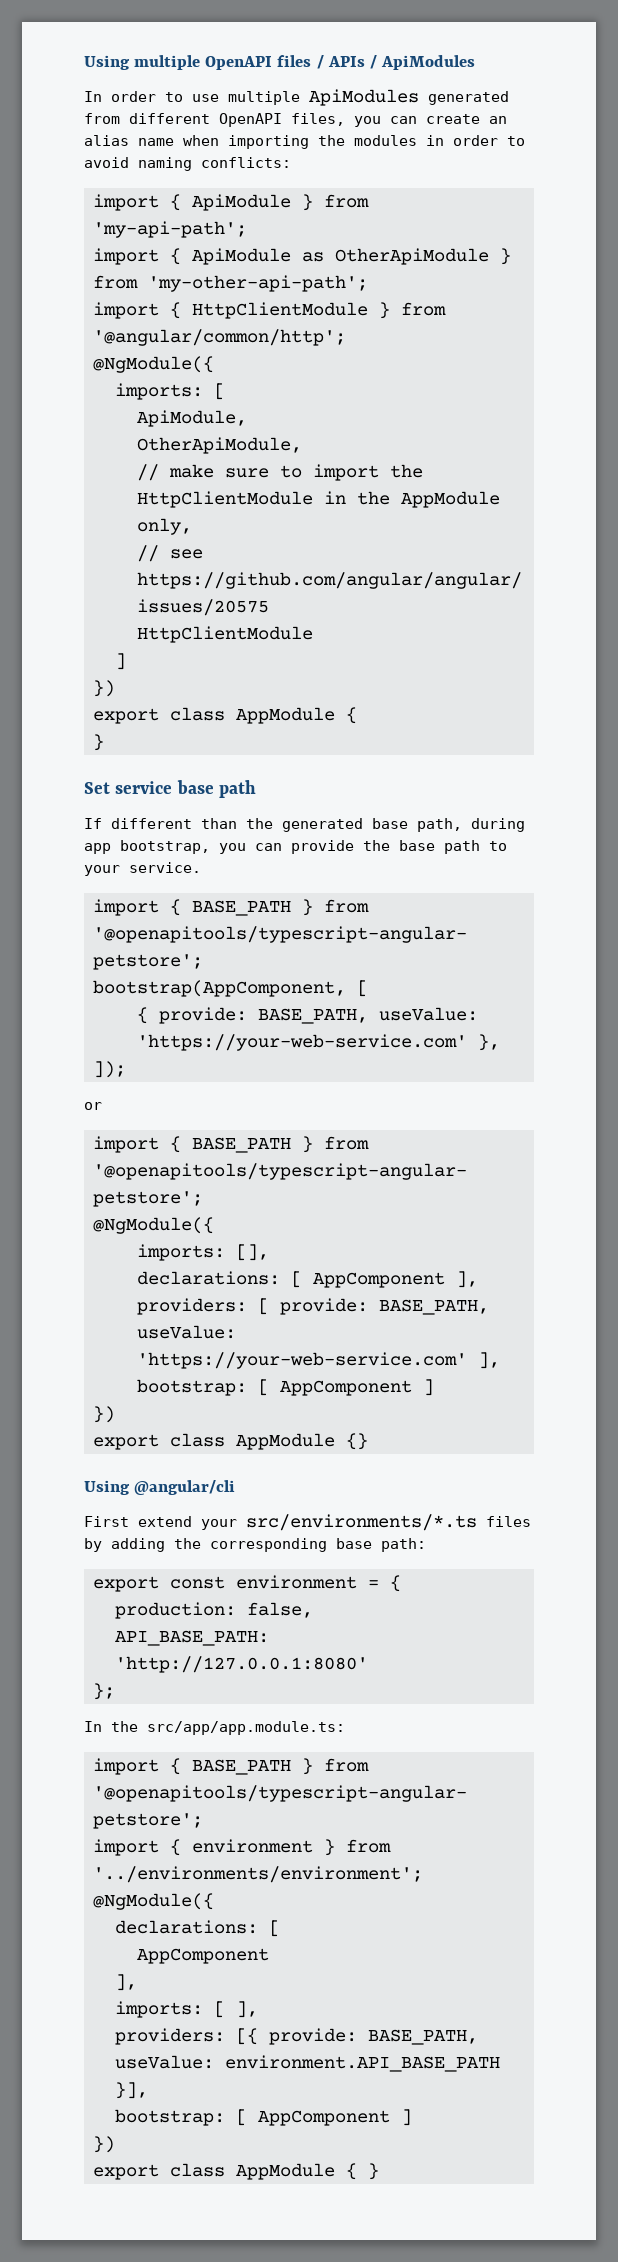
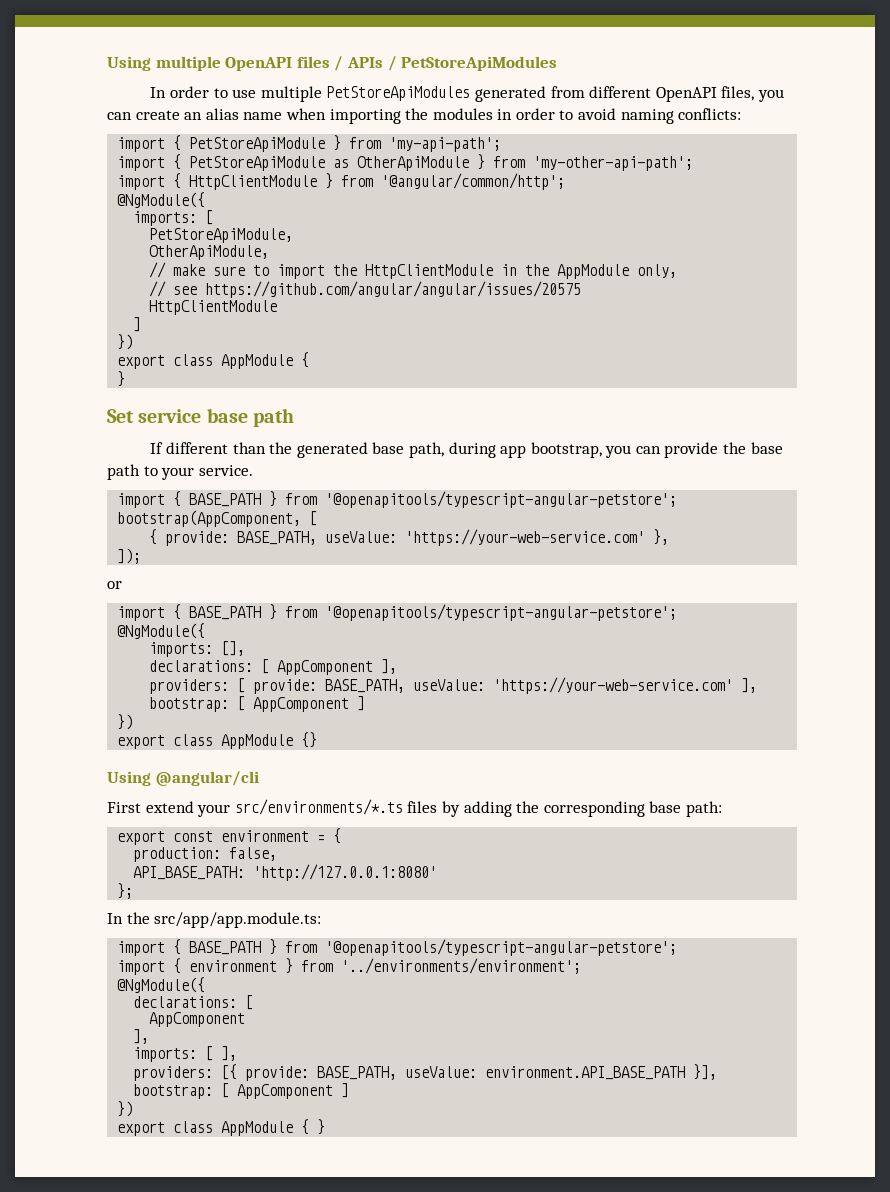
[380,55,475,70] ApiModules -> [401,56,558,71] PetStoreApiModules
[309,89,419,106] ApiModules -> [326,86,471,101] PetStoreApiModules
[192,194,291,211] ApiModule -> [189,137,326,152] PetStoreApiModule
[192,248,291,265] ApiModule -> [189,156,326,171] PetStoreApiModule
[137,410,247,427] ApiModule, -> [149,228,294,243] PetStoreApiModule,

